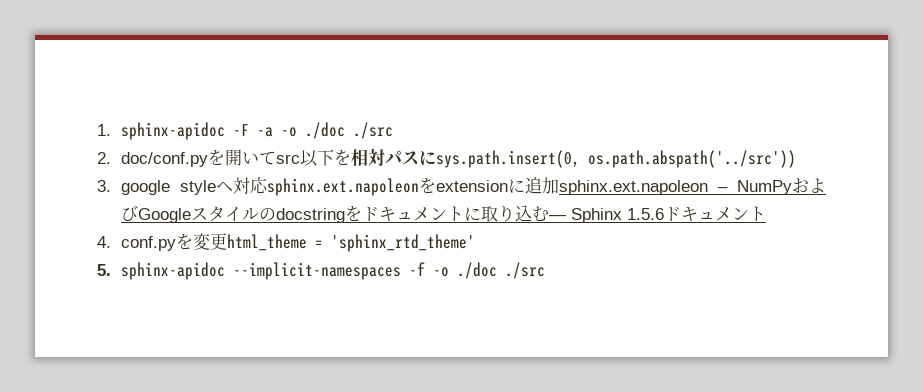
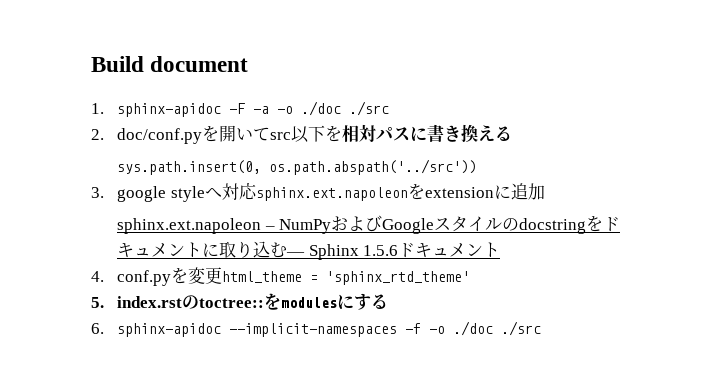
(97, 130) none -> [91,56,249,72] Build document //
(437, 158) none -> [427,124,513,142] 書き換える //
(560, 185) none -> (545, 191) //
(111, 270) none -> [117,293,389,310] [91,323,104,334] index.rstのtoctree::をmodulesにする // 6.

